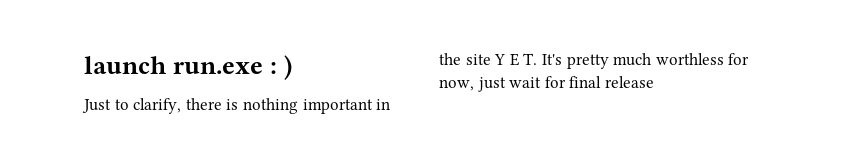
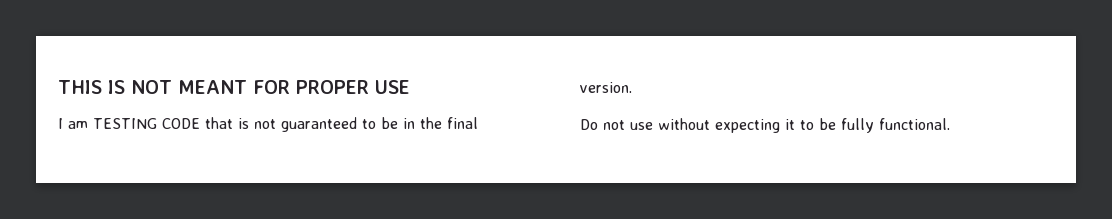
[84,55,293,80] [82,98,391,114] [439,53,750,69] [439,76,654,92] launch run.exe : ) // Just to clarify, there is nothing important in the site Y E T. It's pretty much worthless for now, just wait for final release -> [58,80,410,94] [58,117,478,132] [580,82,632,93] [580,118,950,133] THIS IS NOT MEANT FOR PROPER USE // I am TESTING CODE that is not guaranteed to be in the final version. // Do not use without expecting it to be fully functional.

